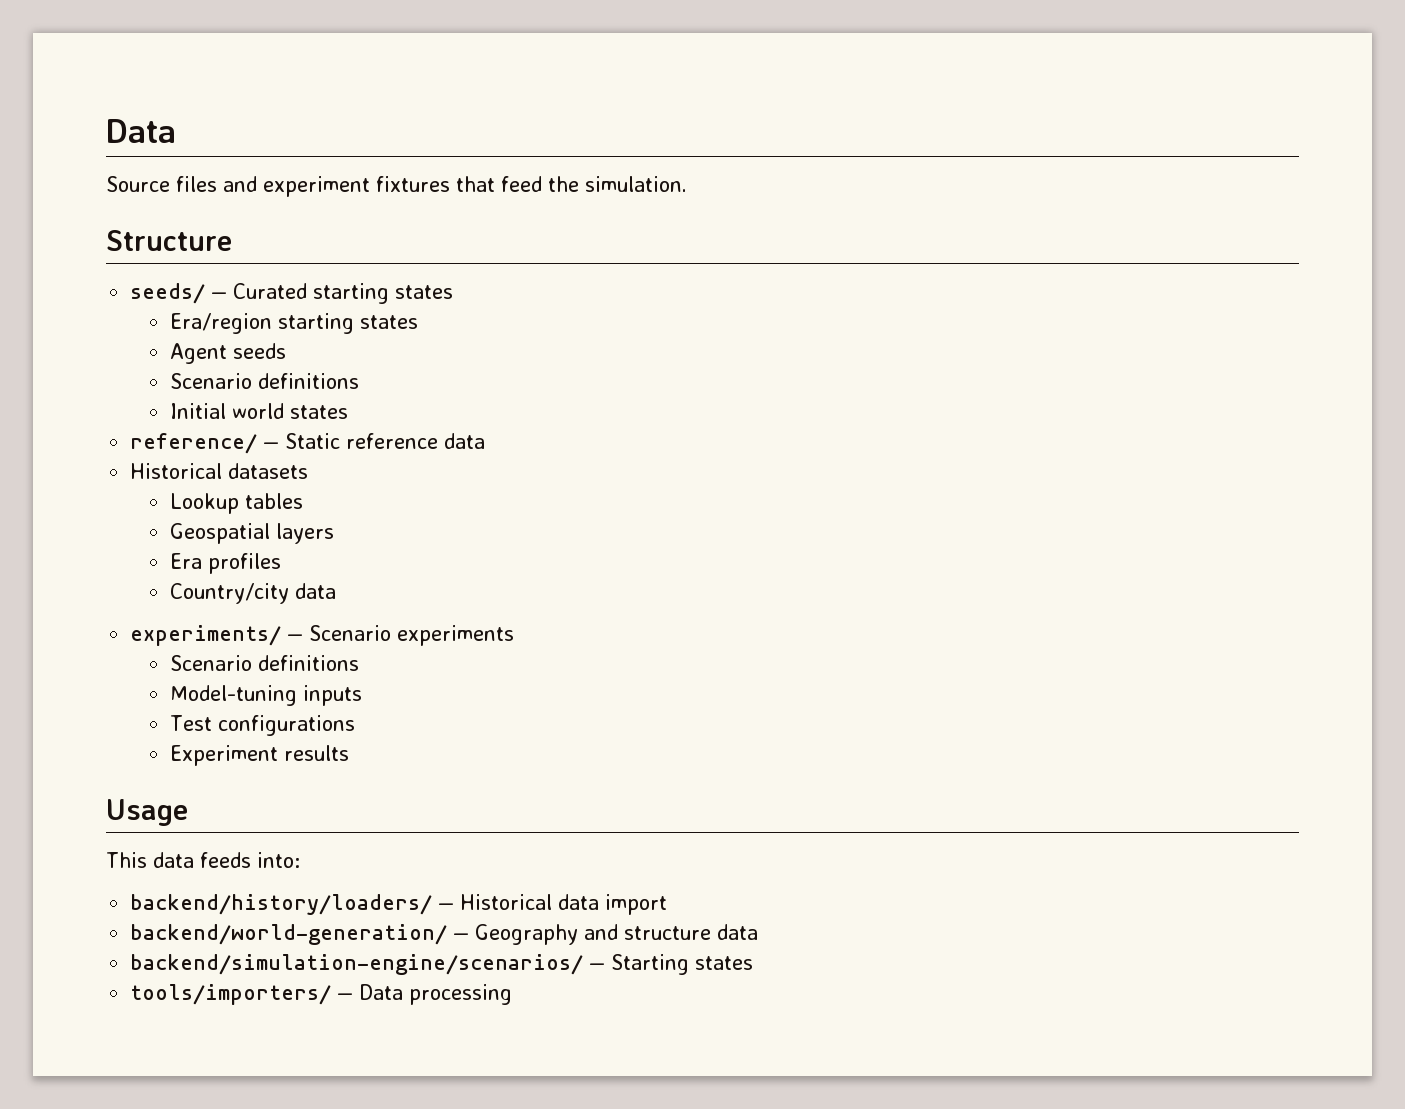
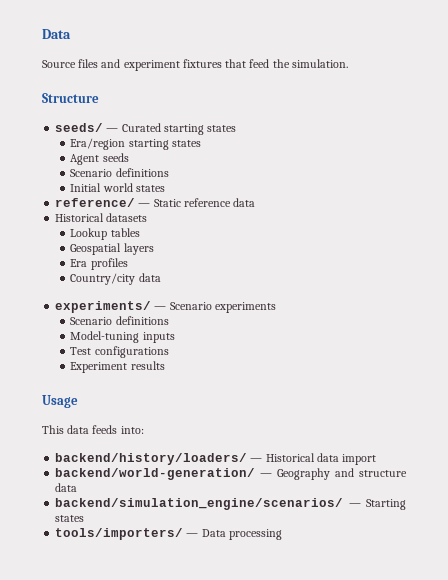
[130,954,584,975] backend/simulation-engine/scenarios/ -> [55,498,344,510] backend/simulation_engine/scenarios/

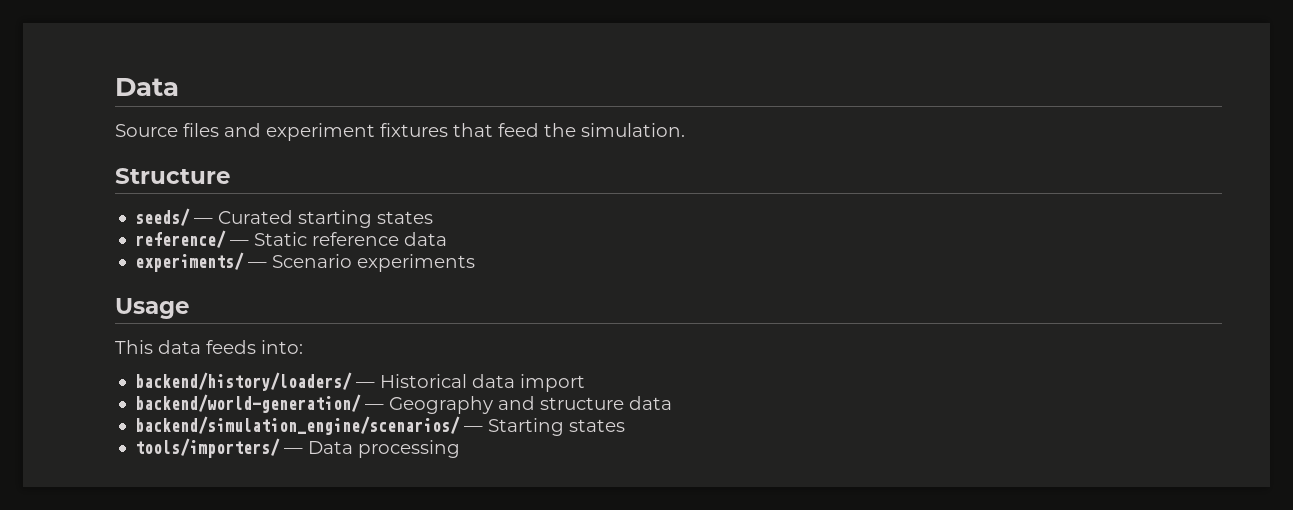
[70,138,201,150] [70,153,129,165] [70,168,169,177] [70,183,165,192] // Era/region starting states // Agent seeds // Scenario definitions // Initial world states -> (434, 217) none
[55,213,148,222] [70,228,140,240] [70,243,154,255] [70,258,128,270] [70,273,161,285] [55,301,276,313] [70,316,169,325] [70,331,175,343] [70,346,169,358] [70,361,165,373] Historical datasets // Lookup tables // Geospatial layers // Era profiles // Country/city data // experiments/ — Scenario experiments // Scenario definitions // Model-tuning inputs // Test configurations // Experiment results -> [135,252,476,272] experiments/ — Scenario experiments

